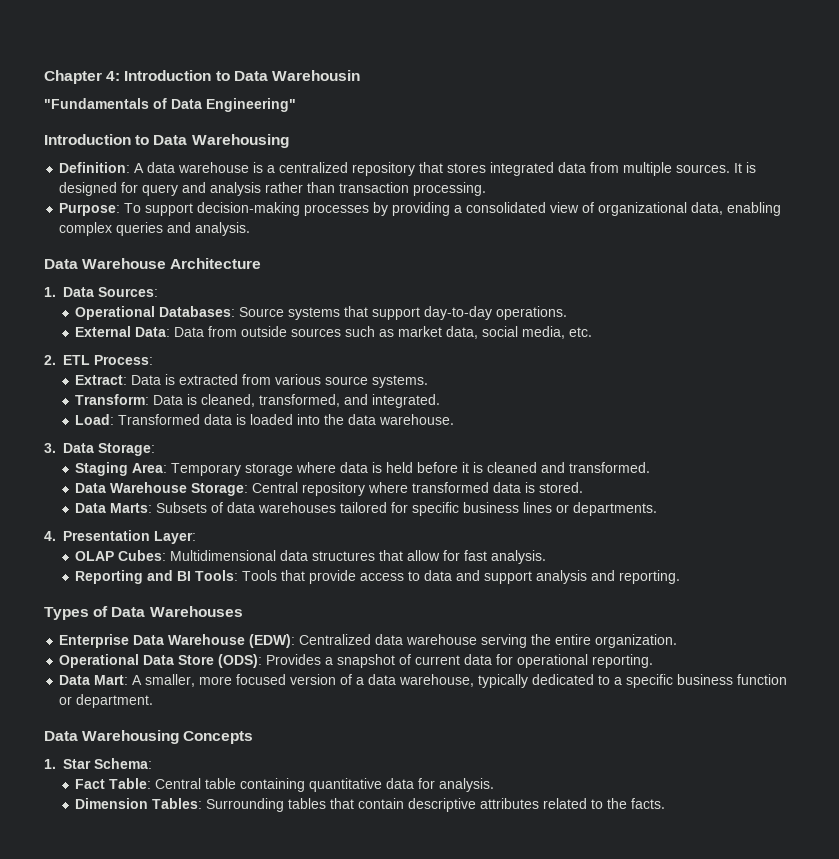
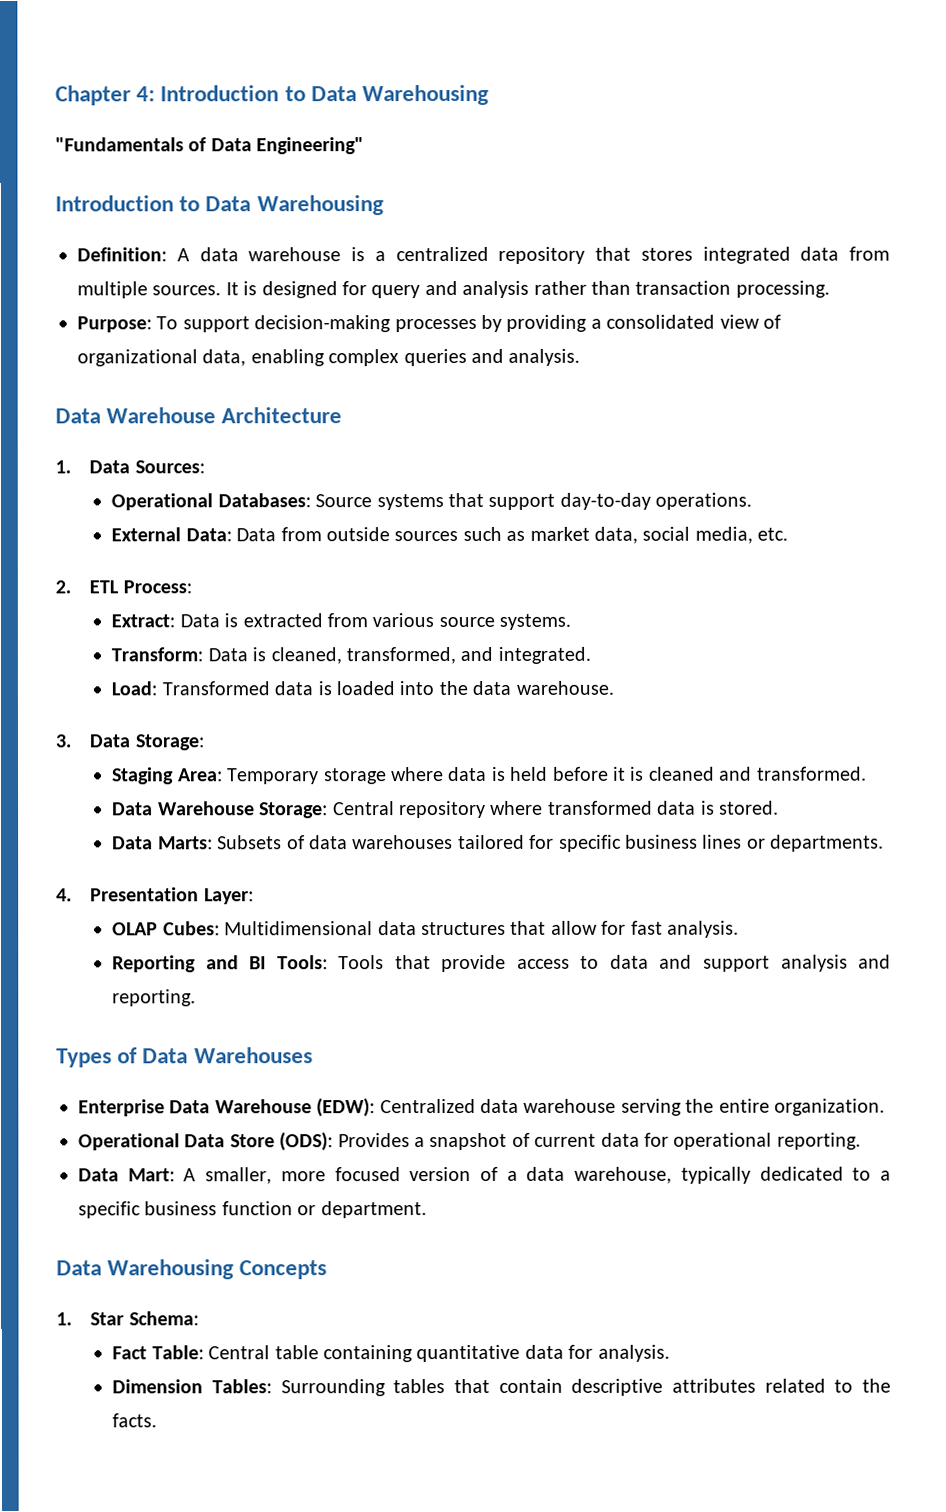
[271,70,360,81] Warehousin -> [362,84,490,106] Warehousing

